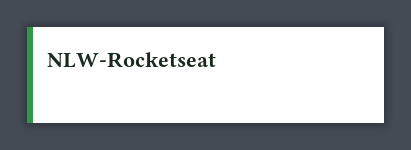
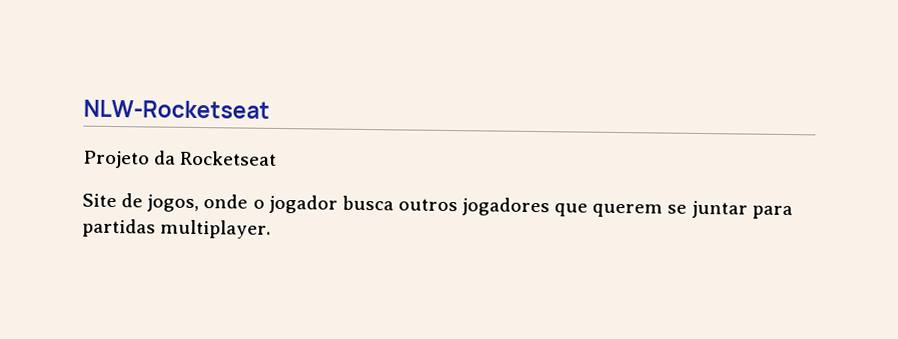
(216, 60) none -> [82,150,278,169] [82,193,793,220] [82,218,272,239] // Projeto da Rocketseat // Site de jogos, onde o jogador busca outros jogadores que querem se juntar para partidas multiplayer.

